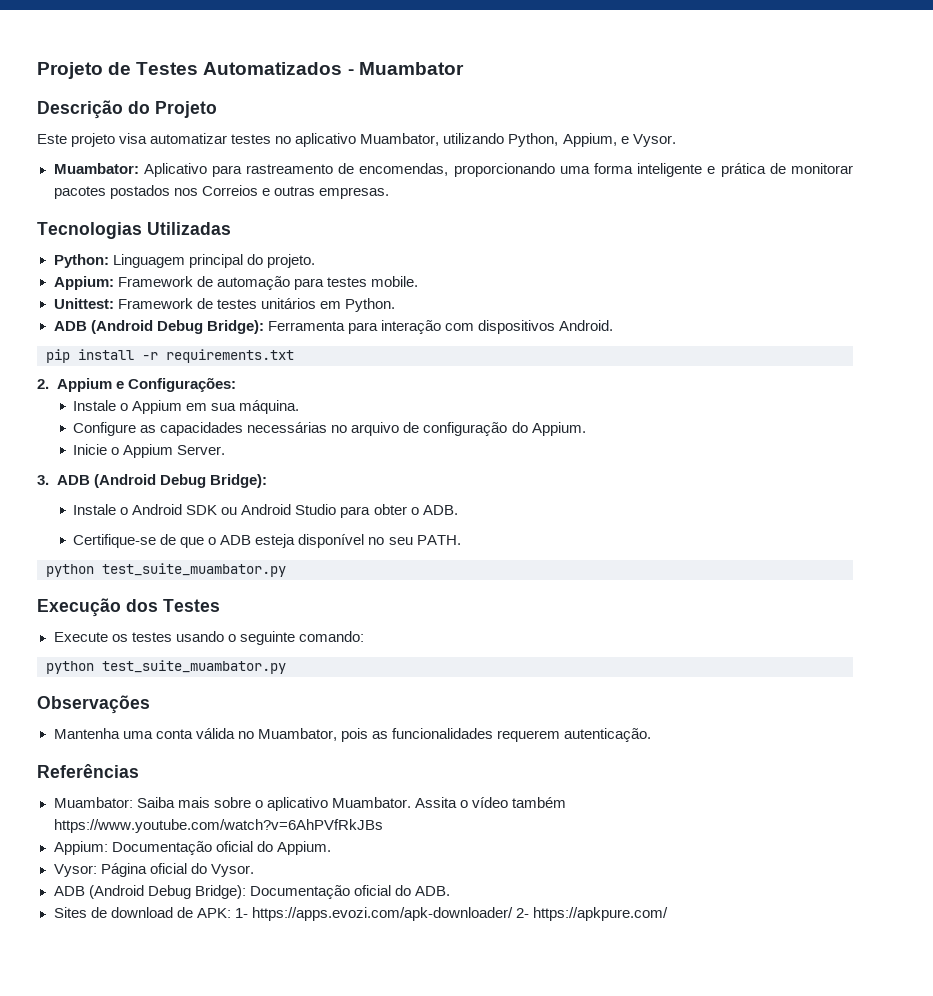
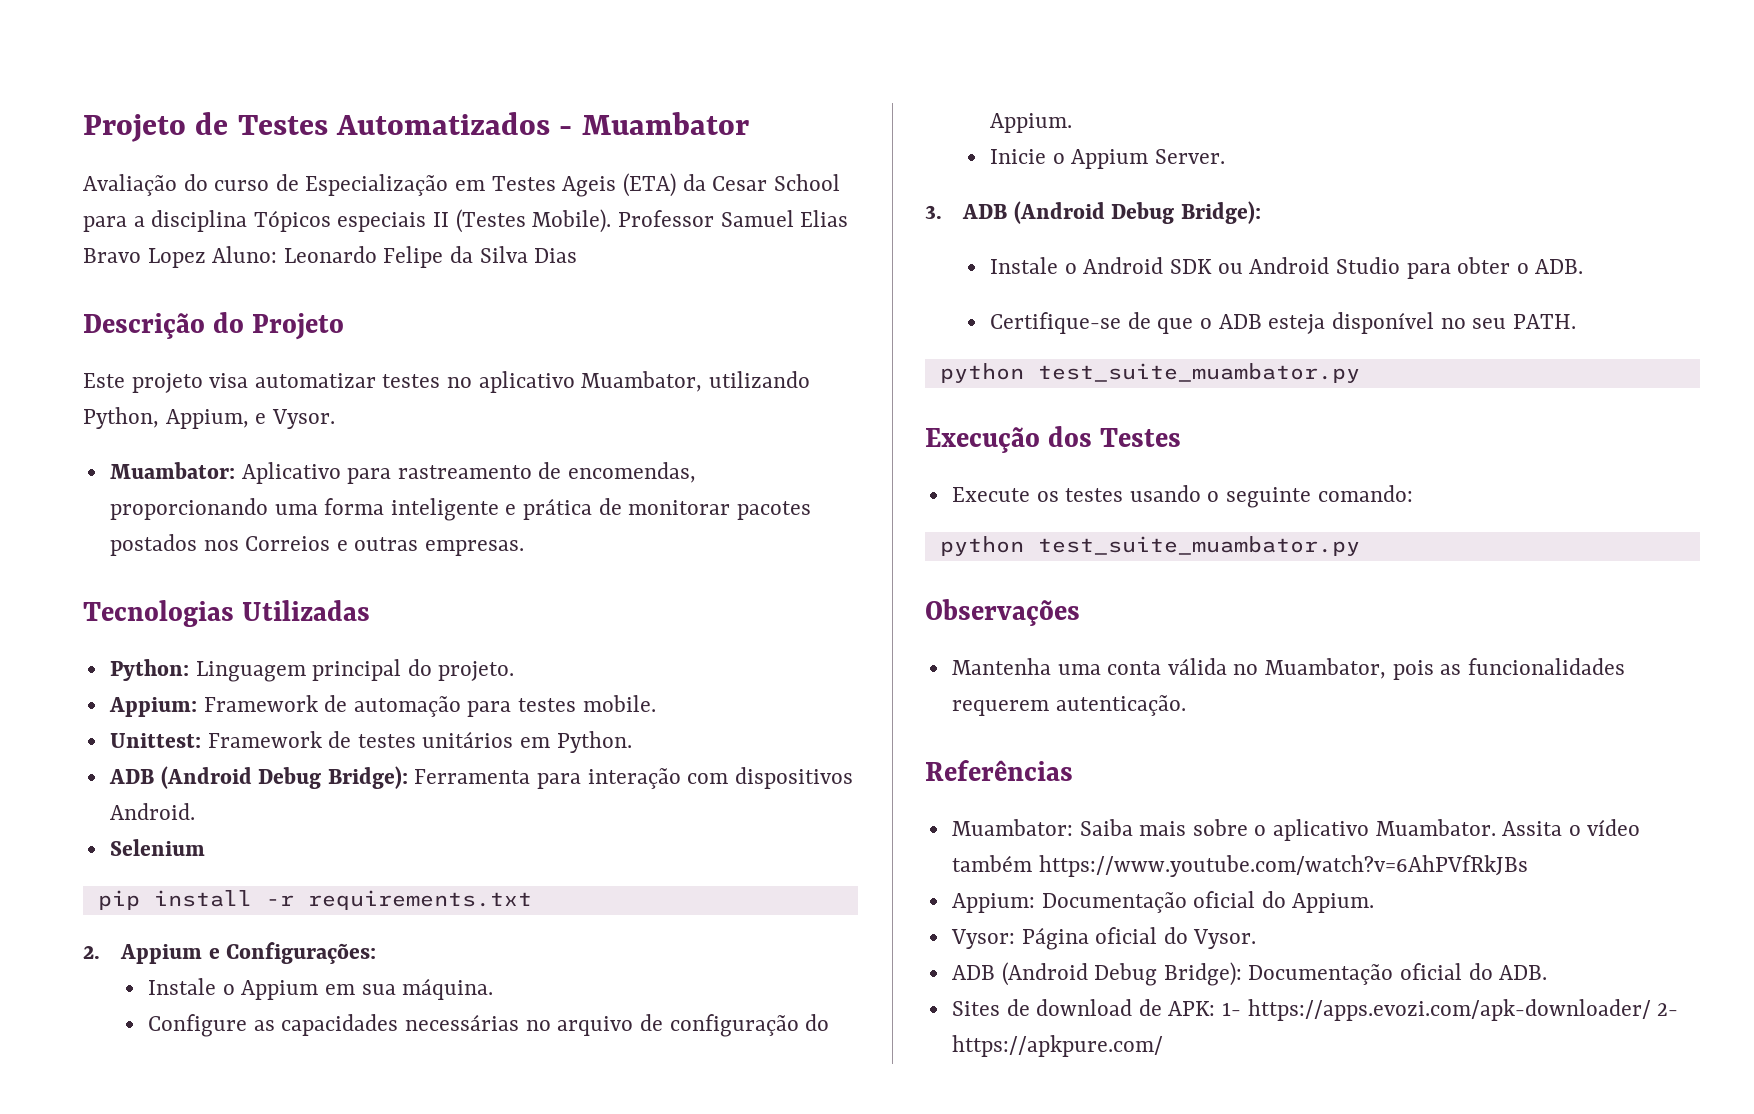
(464, 68) none -> [83,173,840,197] [83,209,849,233] [83,246,578,268] // Avaliação do curso de Especialização em Testes Ageis (ETA) da Cesar School para a disciplina Tópicos especiais II (Testes Mobile). Professor Samuel Elias Bravo Lopez Aluno: Leonardo Felipe da Silva Dias
(613, 325) none -> [109,839,205,856] // Selenium

